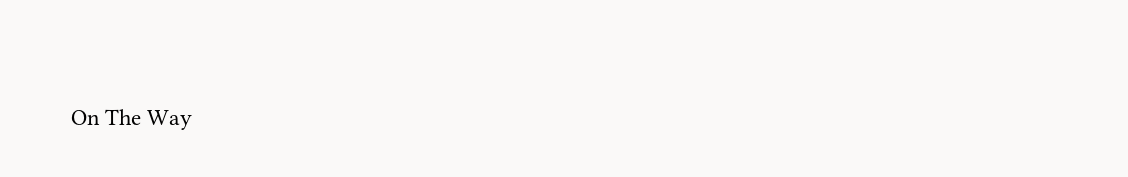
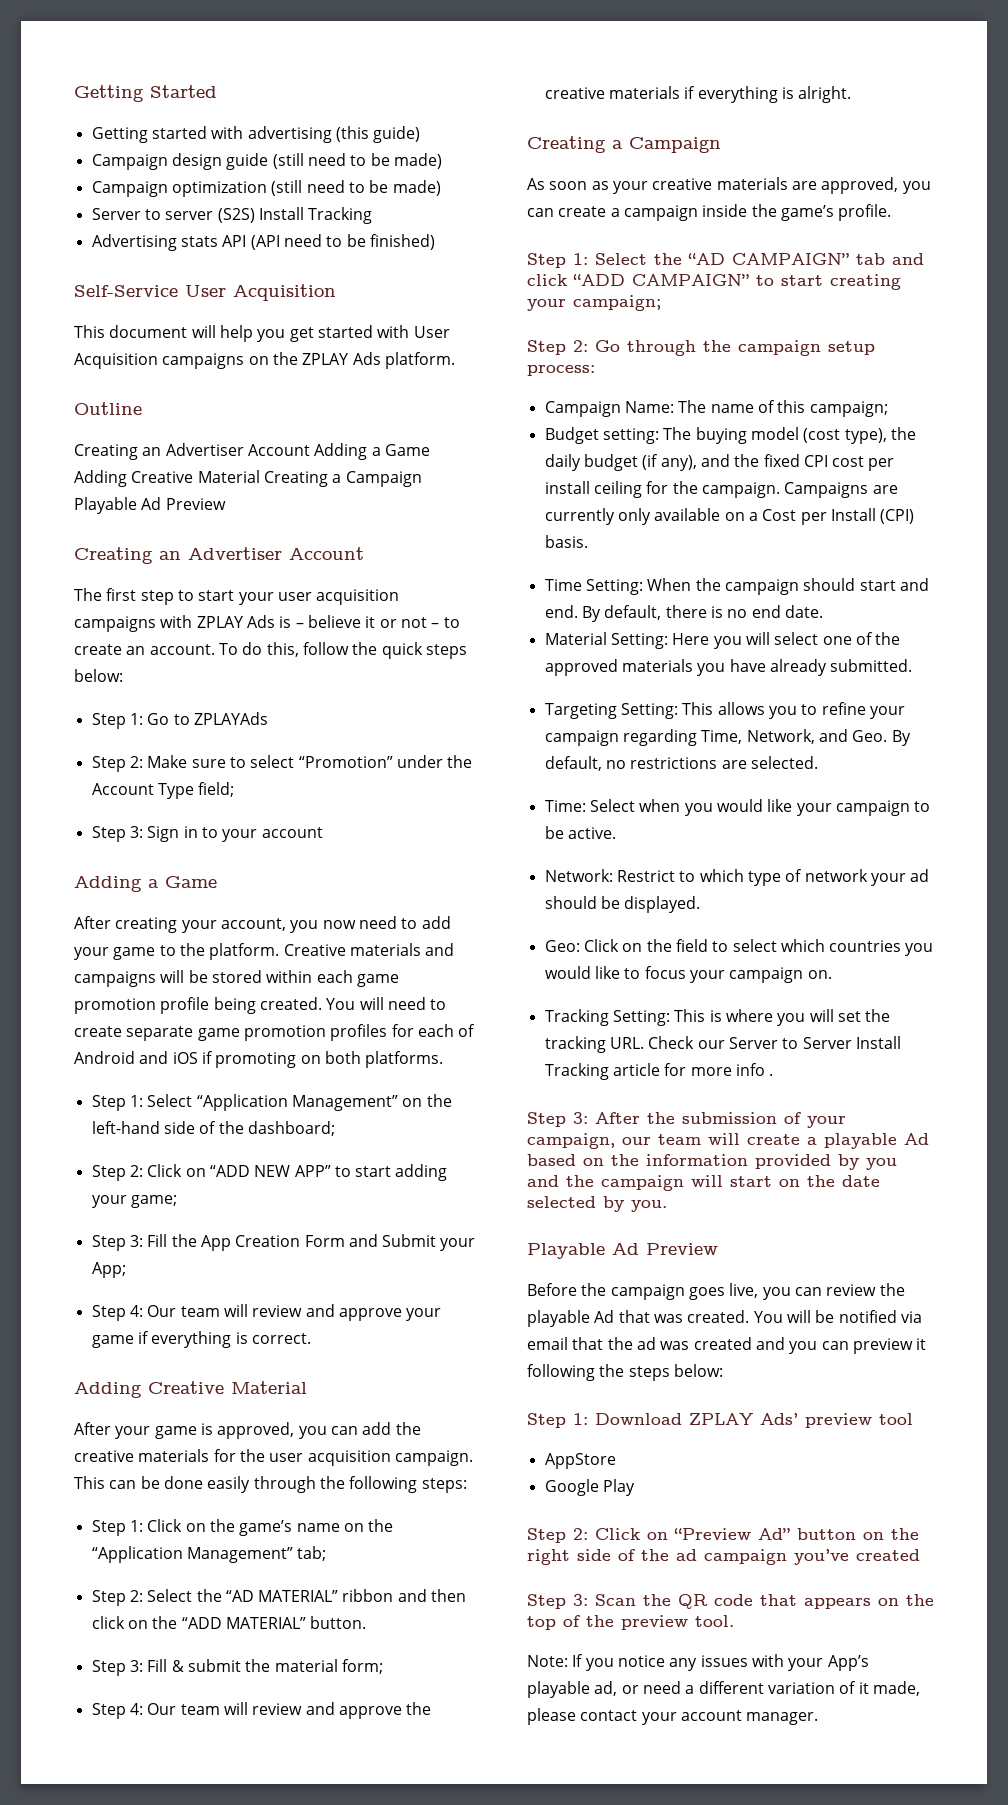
[71,109,193,130] On The Way -> [74,85,217,102] [91,126,421,143] [91,153,442,170] [91,180,441,197] [91,207,373,224] [91,234,435,251] [74,284,336,301] [74,325,450,342] [74,352,455,369] [74,402,142,415] [74,443,430,460] [74,470,422,487] [74,497,226,514] [74,547,364,564] [74,588,400,605] [74,615,460,632] [74,642,467,659] [74,669,123,682] [91,712,268,729] [91,755,473,772] [91,782,235,799] [91,826,323,842] [74,876,217,892] [74,916,451,933] [74,943,455,960] [74,970,399,987] [74,997,447,1014] [74,1024,476,1041] [74,1051,444,1068] [91,1094,452,1111] [91,1121,335,1136] [91,1164,448,1181] [91,1195,177,1208] [91,1234,476,1251] [91,1262,126,1278] [91,1304,442,1321] [91,1331,311,1348] [74,1381,307,1398] [74,1422,421,1439] [74,1449,473,1466] [74,1476,467,1493] [91,1519,394,1536] [91,1546,327,1563] [91,1589,467,1606] [91,1616,367,1629] [91,1659,383,1676] [91,1702,432,1719] [544,86,852,103] [527,136,721,153] [527,177,931,194] [527,204,892,221] [527,253,924,268] [527,274,901,290] [527,295,661,311] [527,340,875,356] [527,365,595,376] [544,400,888,417] [544,427,916,444] [544,454,895,471] [544,481,898,498] [544,508,915,525] [544,535,588,548] [544,578,929,595] [544,605,823,622] [544,632,901,649] [544,659,913,676] [544,702,905,719] [544,729,911,746] [544,756,818,771] [544,799,931,816] [544,826,616,839] [544,869,930,886] [544,896,701,913] [544,939,934,956] [544,966,832,983] [544,1009,891,1026] [544,1036,901,1053] [544,1063,774,1080] [527,1112,846,1128] [527,1133,929,1149] [527,1154,897,1170] [527,1175,880,1191] [527,1196,667,1212] [527,1243,718,1259] [527,1283,905,1300] [527,1310,922,1327] [527,1337,927,1354] [527,1364,723,1381] [527,1413,913,1428] [544,1453,616,1469] [544,1479,635,1496] [527,1528,919,1543] [527,1549,920,1565] [527,1594,934,1609] [527,1615,734,1630] [527,1654,869,1671] [527,1681,920,1698] [527,1708,819,1725] Getting Started // Getting started with advertising (this guide) // Campaign design guide (still need to be made) // Campaign optimization (still need to be made) // Server to server (S2S) Install Tracking // Advertising stats API (API need to be finished) // Self-Service User Acquisition // This document will help you get started with User Acquisition campaigns on the ZPLAY Ads platform. // Outline // Creating an Advertiser Account Adding a Game Adding Creative Material Creating a Campaign Playable Ad Preview // Creating an Advertiser Account // The first step to start your user acquisition campaigns with ZPLAY Ads is – believe it or not – to create an account. To do this, follow the quick steps below: // Step 1: Go to ZPLAYAds // Step 2: Make sure to select “Promotion” under the Account Type field; // Step 3: Sign in to your account // Adding a Game // After creating your account, you now need to add your game to the platform. Creative materials and campaigns will be stored within each game promotion profile being created. You will need to create separate game promotion profiles for each of Android and iOS if promoting on both platforms. // Step 1: Select “Application Management” on the left-hand side of the dashboard; // Step 2: Click on “ADD NEW APP” to start adding your game; // Step 3: Fill the App Creation Form and Submit your App; // Step 4: Our team will review and approve your game if everything is correct. // Adding Creative Material // After your game is approved, you can add the creative materials for the user acquisition campaign. This can be done easily through the following steps: // Step 1: Click on the game’s name on the “Application Management” tab; // Step 2: Select the “AD MATERIAL” ribbon and then click on the “ADD MATERIAL” button. // Step 3: Fill & submit the material form; // Step 4: Our team will review and approve the creative materials if everything is alright. // Creating a Campaign // As soon as your creative materials are approved, you can create a campaign inside the game’s profile. // Step 1: Select the “AD CAMPAIGN” tab and click “ADD CAMPAIGN” to start creating your campaign; // Step 2: Go through the campaign setup process: // Campaign Name: The name of this campaign; // Budget setting: The buying model (cost type), the daily budget (if any), and the fixed CPI cost per install ceiling for the campaign. Campaigns are currently only available on a Cost per Install (CPI) basis. // Time Setting: When the campaign should start and end. By default, there is no end date. // Material Setting: Here you will select one of the approved materials you have already submitted. // Targeting Setting: This allows you to refine your campaign regarding Time, Network, and Geo. By default, no restrictions are selected. // Time: Select when you would like your campaign to be active. // Network: Restrict to which type of network your ad should be displayed. // Geo: Click on the field to select which countries you would like to focus your campaign on. // Tracking Setting: This is where you will set the tracking URL. Check our Server to Server Install Tracking article for more info . // Step 3: After the submission of your campaign, our team will create a playable Ad based on the information provided by you and the campaign will start on the date selected by you. // Playable Ad Preview // Before the campaign goes live, you can review the playable Ad that was created. You will be notified via email that the ad was created and you can preview it following the steps below: // Step 1: Download ZPLAY Ads’ preview tool // AppStore // Google Play // Step 2: Click on “Preview Ad” button on the right side of the ad campaign you’ve created // Step 3: Scan the QR code that appears on the top of the preview tool. // Note: If you notice any issues with your App’s playable ad, or need a different variation of it made, please contact your account manager.

